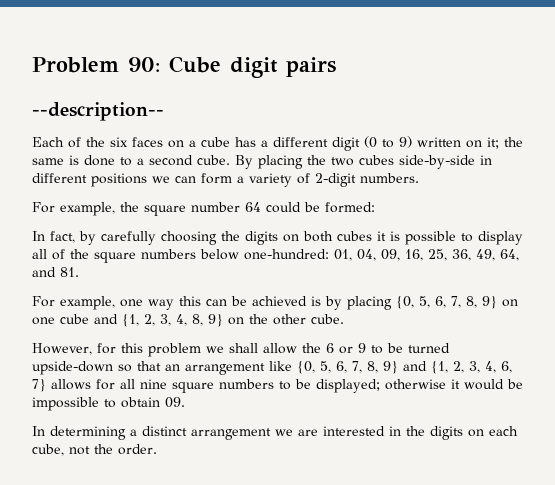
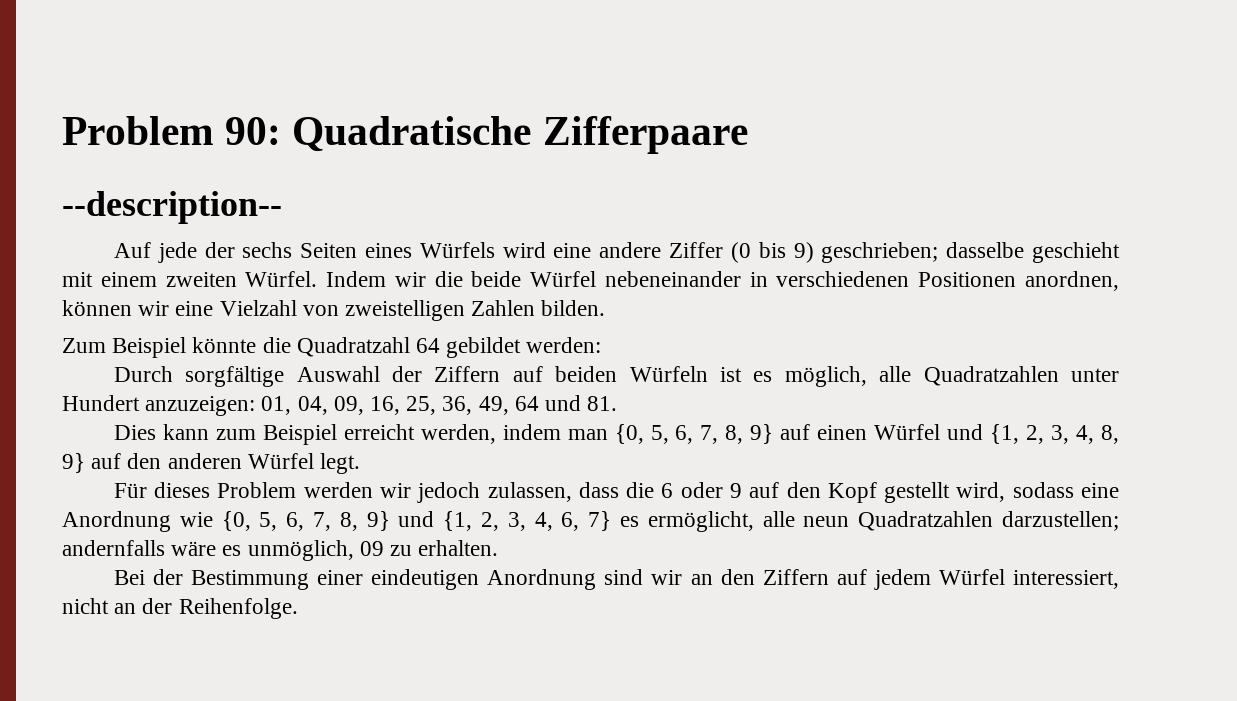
[169,56,336,78] [32,102,164,121] [32,136,523,151] [32,155,492,169] [32,173,419,187] [32,202,375,216] [32,231,523,245] [32,249,329,263] Cube digit pairs // --description-- // Each of the six faces on a cube has a different digit (0 to 9) written on it; the same is done to a second cube. By placing the two cubes side-by-side in different positions we can form a variety of 2-digit numbers. // For example, the square number 64 could be formed: // In fact, by carefully choosing the digits on both cubes it is possible to display all of the square numbers below one-hundred: -> [292,116,748,154] [62,191,282,224] [113,242,1120,263] [62,271,1119,291] [62,300,606,321] [62,337,602,358] [113,366,1119,387] [62,395,256,416] Quadratische Zifferpaare // --description-- // Auf jede der sechs Seiten eines Würfels wird eine andere Ziffer (0 bis 9) geschrieben; dasselbe geschieht mit einem zweiten Würfel. Indem wir die beide Würfel nebeneinander in verschiedenen Positionen anordnen, können wir eine Vielzahl von zweistelligen Zahlen bilden. // Zum Beispiel könnte die Quadratzahl 64 gebildet werden: // Durch sorgfältige Auswahl der Ziffern auf beiden Würfeln ist es möglich, alle Quadratzahlen unter Hundert anzuzeigen:
[500,249,519,261] [32,267,56,277] 64, and -> [514,395,582,411] 64 und
[32,296,518,310] [32,314,118,325] For example, one way this can be achieved is by placing {0, 5, 6, 7, 8, 9} on one cube and -> [113,424,984,445] Dies kann zum Beispiel erreicht werden, indem man {0, 5, 6, 7, 8, 9} auf einen Würfel und
[228,314,344,325] [32,343,450,357] [32,361,427,375] on the other cube. // However, for this problem we shall allow the 6 or 9 to be turned upside-down so that an arrangement like {0, 5, 6, 7, 8, 9} and -> [91,453,361,474] [113,482,1120,503] [62,511,435,532] auf den anderen Würfel legt. // Für dieses Problem werden wir jedoch zulassen, dass die 6 oder 9 auf den Kopf gestellt wird, sodass eine Anordnung wie {0, 5, 6, 7, 8, 9} und
[51,379,523,393] [32,397,185,411] [32,426,518,440] [32,444,157,456] allows for all nine square numbers to be displayed; otherwise it would be impossible to obtain 09. // In determining a distinct arrangement we are interested in the digits on each cube, not the order. -> [620,511,1119,532] [62,540,499,561] [113,569,1120,590] [62,598,298,619] es ermöglicht, alle neun Quadratzahlen darzustellen; andernfalls wäre es unmöglich, 09 zu erhalten. // Bei der Bestimmung einer eindeutigen Anordnung sind wir an den Ziffern auf jedem Würfel interessiert, nicht an der Reihenfolge.

